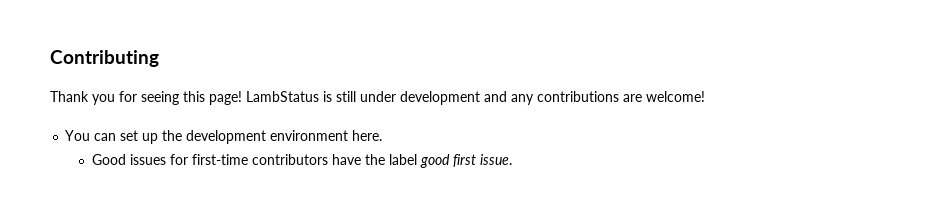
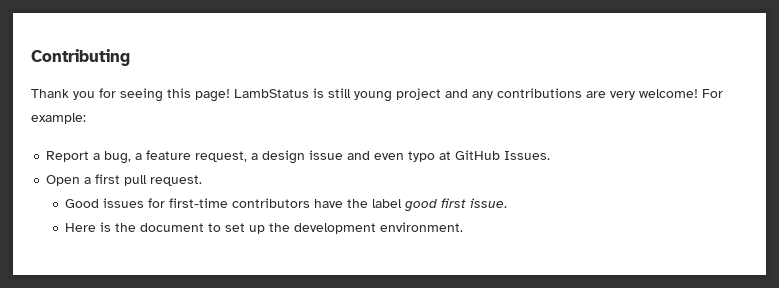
[360,91,480,105] under development -> [354,88,441,102] young project
(642, 98) none -> [610,91,635,100] very
[65,130,383,144] // You can set up the development environment here. -> [702,89,723,98] [31,113,86,124] [46,150,551,164] [46,174,203,186] For example: // Report a bug, a feature request, a design issue and even typo at GitHub Issues. // Open a first pull request.
(512, 159) none -> [65,222,464,234] // Here is the document to set up the development environment.

